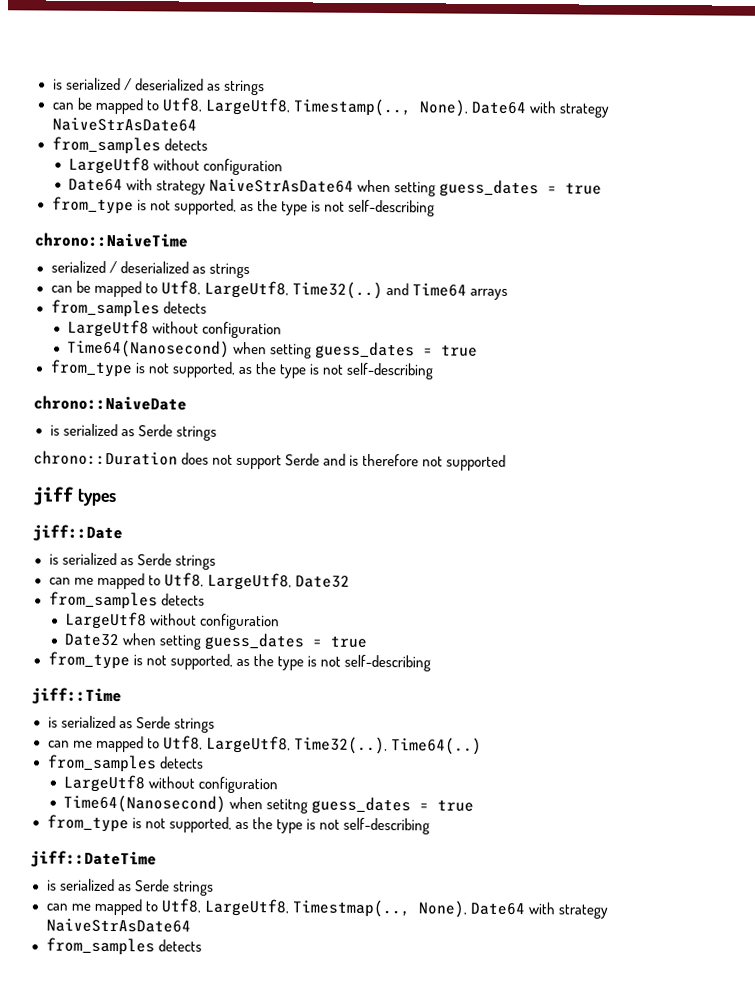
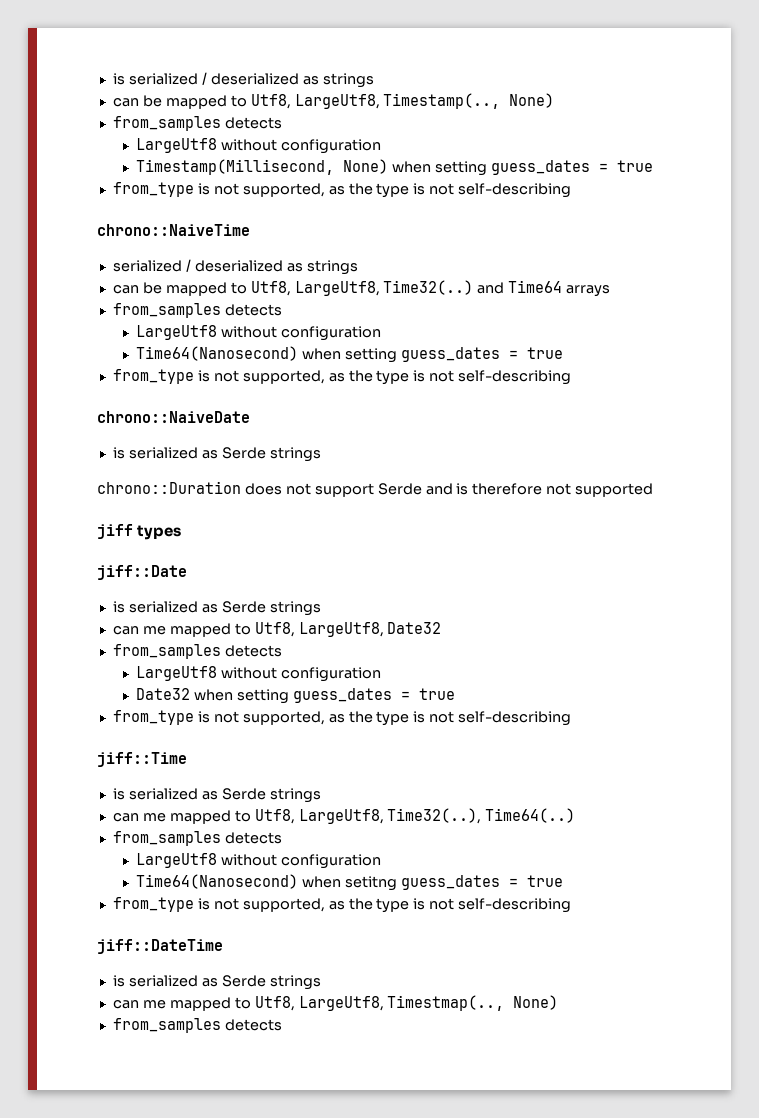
[418,99,609,118] [51,117,197,132] [51,136,208,155] [68,156,284,176] [68,178,355,195] None), Date64 with strategy NaiveStrAsDate64 // from_samples detects // LargeUtf8 without configuration // Date64 with strategy NaiveStrAsDate64 -> [509,93,555,108] [112,116,282,131] [136,138,382,154] [136,159,389,175] None) // from_samples detects // LargeUtf8 without configuration // Timestamp(Millisecond, None)
[417,900,608,919] [45,918,191,933] None), Date64 with strategy NaiveStrAsDate64 -> [513,995,559,1010] None)

